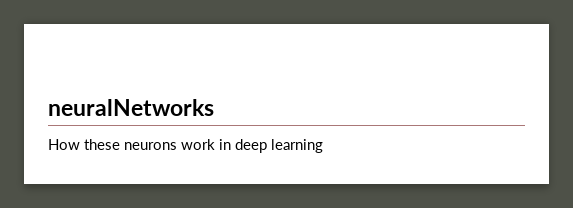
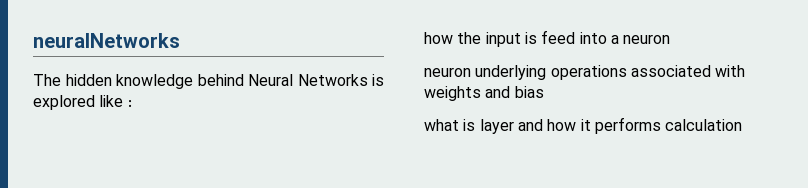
[48,139,323,153] How these neurons work in deep learning -> [33,74,384,89] [33,95,132,110] [424,30,671,47] [424,65,746,80] [424,86,544,101] [424,117,743,134] The hidden knowledge behind Neural Networks is explored like : // how the input is feed into a neuron // neuron underlying operations associated with weights and bias // what is layer and how it performs calculation

